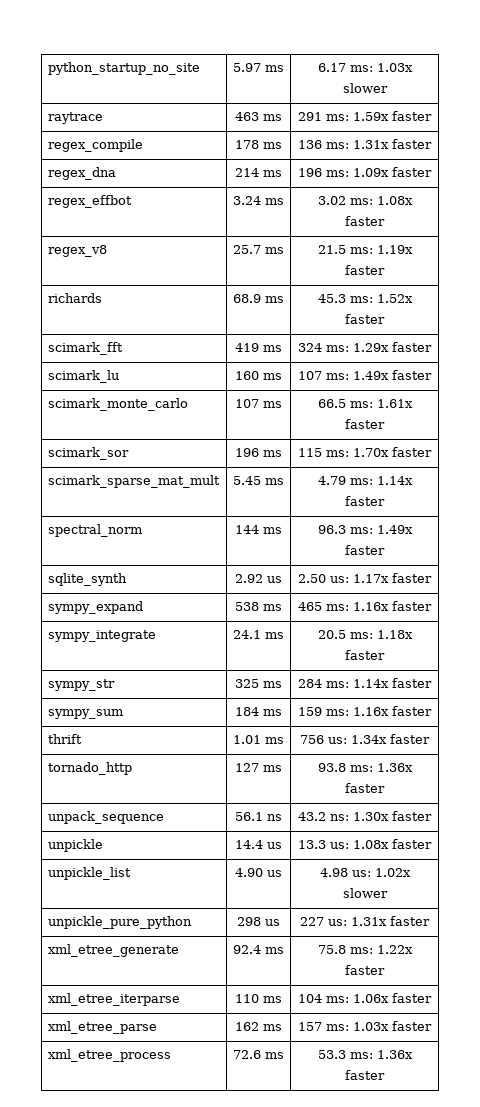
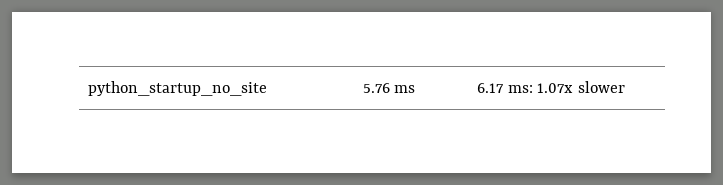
[233,63,261,72] 5.97 -> [362,83,390,93] 5.76
[376,63,413,72] [342,83,388,93] [47,112,103,124] [235,112,282,121] [298,111,432,121] [47,139,143,152] [235,140,282,149] [298,139,432,149] [47,167,116,180] [235,168,282,177] [298,167,432,177] [47,195,132,208] [233,196,284,205] [317,196,413,205] [345,216,385,226] [47,245,107,257] [233,245,284,254] [317,245,413,254] [345,265,385,275] [47,293,102,303] [233,294,284,303] [317,294,413,303] [345,314,385,324] [47,342,123,355] [235,343,282,352] [298,342,432,352] [47,370,119,383] [235,371,282,380] [298,370,432,380] [47,398,188,411] [235,399,282,408] [317,399,413,408] [345,419,385,429] [47,447,129,460] [235,448,282,457] [298,447,432,457] [47,475,220,488] [233,476,284,485] [317,476,413,485] [345,496,385,506] [47,524,142,537] [235,525,282,534] [317,525,413,534] [345,545,385,555] [47,573,127,586] [235,574,282,583] [298,573,432,583] [47,601,143,614] [235,602,282,611] [298,601,432,611] [47,630,156,642] [233,630,284,639] [317,630,413,639] [345,650,385,660] [47,679,115,691] [235,679,282,688] [298,678,432,688] [47,709,123,719] [235,707,282,716] [298,706,432,716] [47,734,82,744] [233,735,284,744] [300,734,430,744] [47,762,132,775] [235,763,282,772] [317,763,413,772] [345,783,385,793] [47,811,164,824] [235,812,282,821] [298,811,432,821] [47,839,103,852] [235,840,282,849] [298,839,432,849] [47,867,131,880] [235,868,282,877] [319,868,411,877] [342,888,388,898] [47,916,192,929] [237,917,280,926] [300,916,430,926] [47,944,179,957] [233,945,284,954] [317,945,413,954] [345,965,385,975] [47,993,180,1006] [235,994,282,1003] [298,993,432,1003] [47,1021,157,1034] [235,1022,282,1031] [298,1021,432,1031] [47,1049,171,1062] [233,1050,284,1059] [317,1050,413,1059] [345,1070,385,1080] 1.03x slower // raytrace | 463 ms | 291 ms: 1.59x faster // regex_compile | 178 ms | 136 ms: 1.31x faster // regex_dna | 214 ms | 196 ms: 1.09x faster // regex_effbot | 3.24 ms | 3.02 ms: 1.08x faster // regex_v8 | 25.7 ms | 21.5 ms: 1.19x faster // richards | 68.9 ms | 45.3 ms: 1.52x faster // scimark_fft | 419 ms | 324 ms: 1.29x faster // scimark_lu | 160 ms | 107 ms: 1.49x faster // scimark_monte_carlo | 107 ms | 66.5 ms: 1.61x faster // scimark_sor | 196 ms | 115 ms: 1.70x faster // scimark_sparse_mat_mult | 5.45 ms | 4.79 ms: 1.14x faster // spectral_norm | 144 ms | 96.3 ms: 1.49x faster // sqlite_synth | 2.92 us | 2.50 us: 1.17x faster // sympy_expand | 538 ms | 465 ms: 1.16x faster // sympy_integrate | 24.1 ms | 20.5 ms: 1.18x faster // sympy_str | 325 ms | 284 ms: 1.14x faster // sympy_sum | 184 ms | 159 ms: 1.16x faster // thrift | 1.01 ms | 756 us: 1.34x faster // tornado_http | 127 ms | 93.8 ms: 1.36x faster // unpack_sequence | 56.1 ns | 43.2 ns: 1.30x faster // unpickle | 14.4 us | 13.3 us: 1.08x faster // unpickle_list | 4.90 us | 4.98 us: 1.02x slower // unpickle_pure_python | 298 us | 227 us: 1.31x faster // xml_etree_generate | 92.4 ms | 75.8 ms: 1.22x faster // xml_etree_iterparse | 110 ms | 104 ms: 1.06x faster // xml_etree_parse | 162 ms | 157 ms: 1.03x faster // xml_etree_process | 72.6 ms | 53.3 ms: 1.36x faster -> [537,81,626,93] 1.07x slower

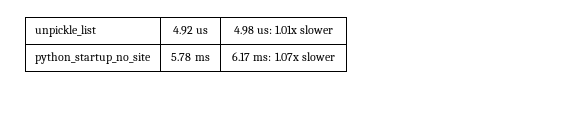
(87, 88) none -> [34,25,96,37] [172,26,209,35] [233,25,334,35] unpickle_list | 4.92 us | 4.98 us: 1.01x slower //
[362,83,390,93] 5.76 -> [171,53,192,61] 5.78

